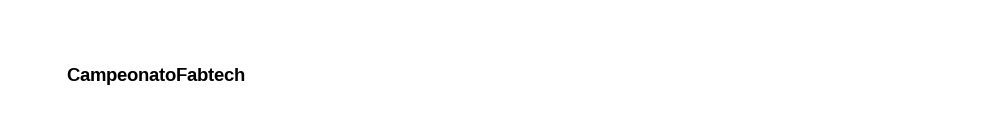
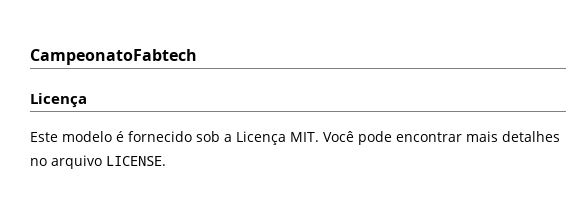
(245, 76) none -> [30,93,87,108] [30,131,560,145] [30,155,166,169] // Licença // Este modelo é fornecido sob a Licença MIT. Você pode encontrar mais detalhes no arquivo LICENSE.

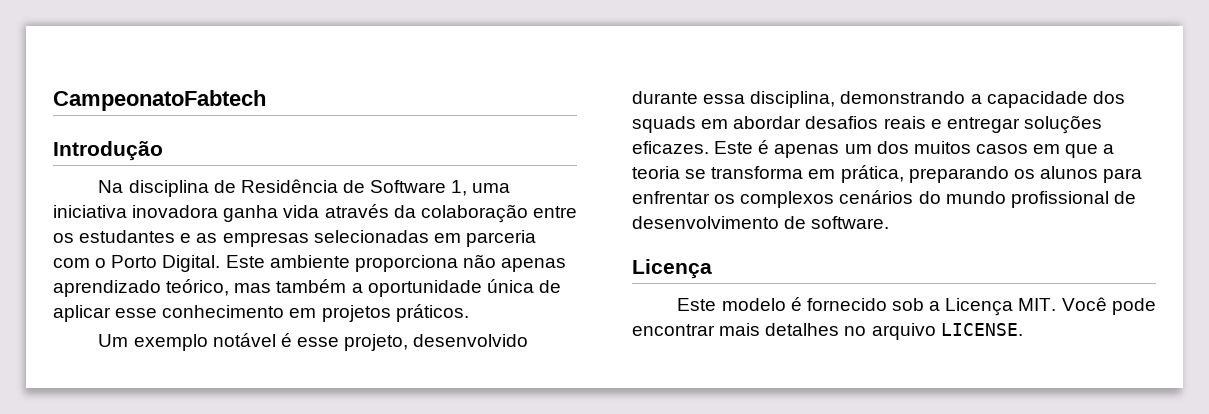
(197, 57) none -> [53,141,163,161] [98,179,511,197] [53,204,577,223] [53,230,536,247] [53,254,567,272] [53,279,561,297] [53,304,469,322] [98,333,529,351] [632,91,1125,108] [632,115,1102,134] [632,140,1115,158] [632,165,1143,183] [632,190,1136,208] [632,216,890,229] // Introdução // Na disciplina de Residência de Software 1, uma iniciativa inovadora ganha vida através da colaboração entre os estudantes e as empresas selecionadas em parceria com o Porto Digital. Este ambiente proporciona não apenas aprendizado teórico, mas também a oportunidade única de aplicar esse conhecimento em projetos práticos. // Um exemplo notável é esse projeto, desenvolvido durante essa disciplina, demonstrando a capacidade dos squads em abordar desafios reais e entregar soluções eficazes. Este é apenas um dos muitos casos em que a teoria se transforma em prática, preparando os alunos para enfrentar os complexos cenários do mundo profissional de desenvolvimento de software.

